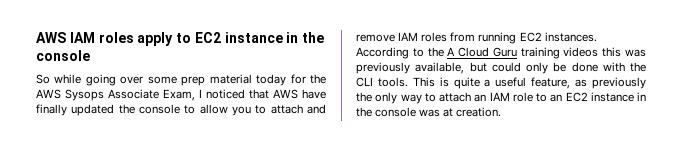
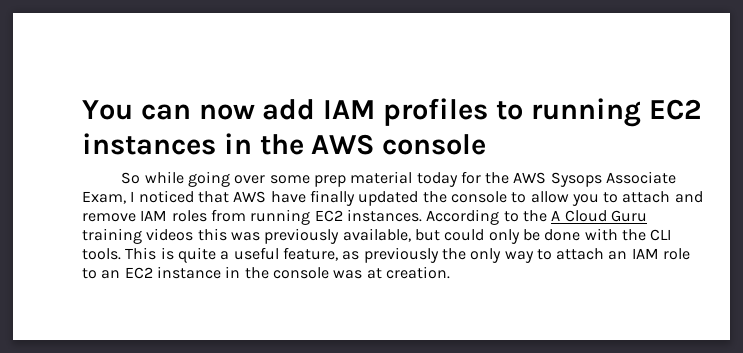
[36,32,325,46] AWS IAM roles apply to EC2 instance in the -> [82,98,702,127] [82,133,375,155] You can now add IAM profiles to running EC2 instances in the AWS

